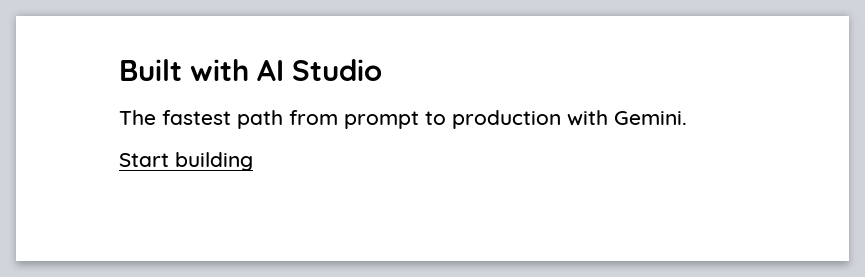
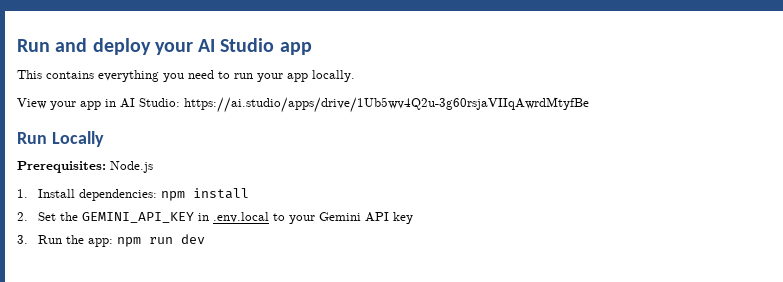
[119,59,382,81] [119,110,687,129] [119,152,253,171] Built with AI Studio // The fastest path from prompt to production with Gemini. // Start building -> [17,38,312,55] [17,70,355,82] [17,97,589,113] [17,131,104,147] [17,161,153,173] [17,188,249,201] [17,212,413,224] [17,234,205,247] Run and deploy your AI Studio app // This contains everything you need to run your app locally. // View your app in AI Studio: https://ai.studio/apps/drive/1Ub5wv4Q2u-3g60rsjaVIIqAwrdMtyfBe // Run Locally // Prerequisites: Node.js // 1. Install dependencies: npm install // 2. Set the GEMINI_API_KEY in .env.local to your Gemini API key // 3. Run the app: npm run dev

